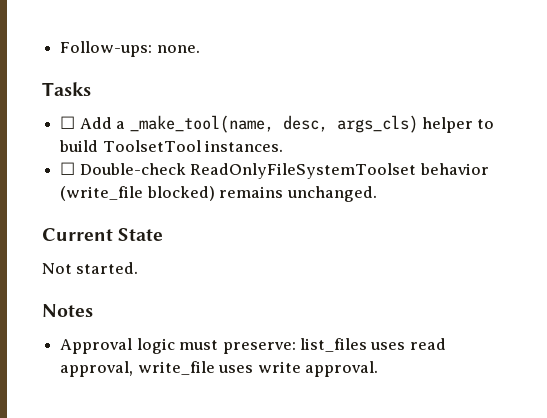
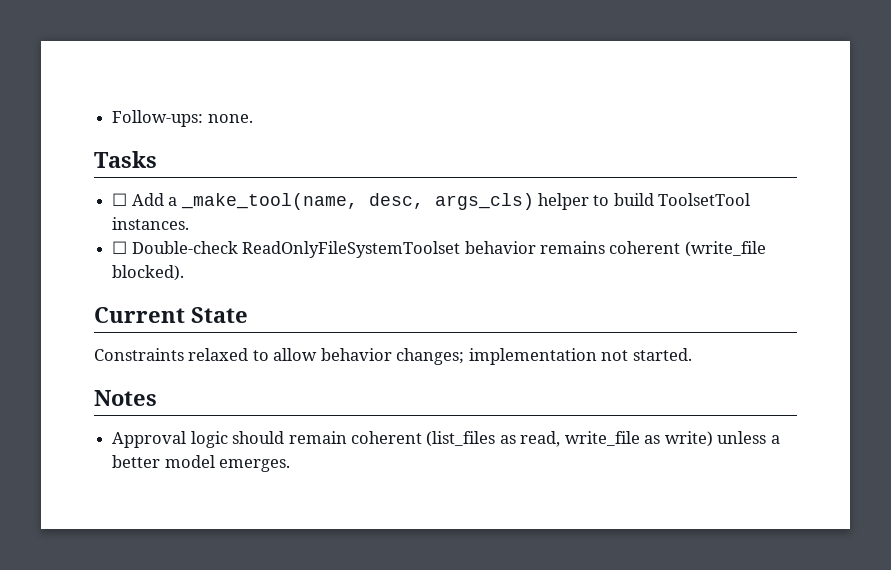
[60,186,377,202] [42,228,164,241] [42,262,139,274] [42,304,93,317] [60,338,446,354] [60,361,378,377] (write_file blocked) remains unchanged. // Current State // Not started. // Notes // Approval logic must preserve: list_files uses read approval, write_file uses write approval. -> [539,241,766,257] [112,265,185,281] [94,307,248,323] [94,348,692,365] [94,390,157,406] [112,431,780,448] [112,455,291,472] remains coherent (write_file blocked). // Current State // Constraints relaxed to allow behavior changes; implementation not started. // Notes // Approval logic should remain coherent (list_files as read, write_file as write) unless a better model emerges.

